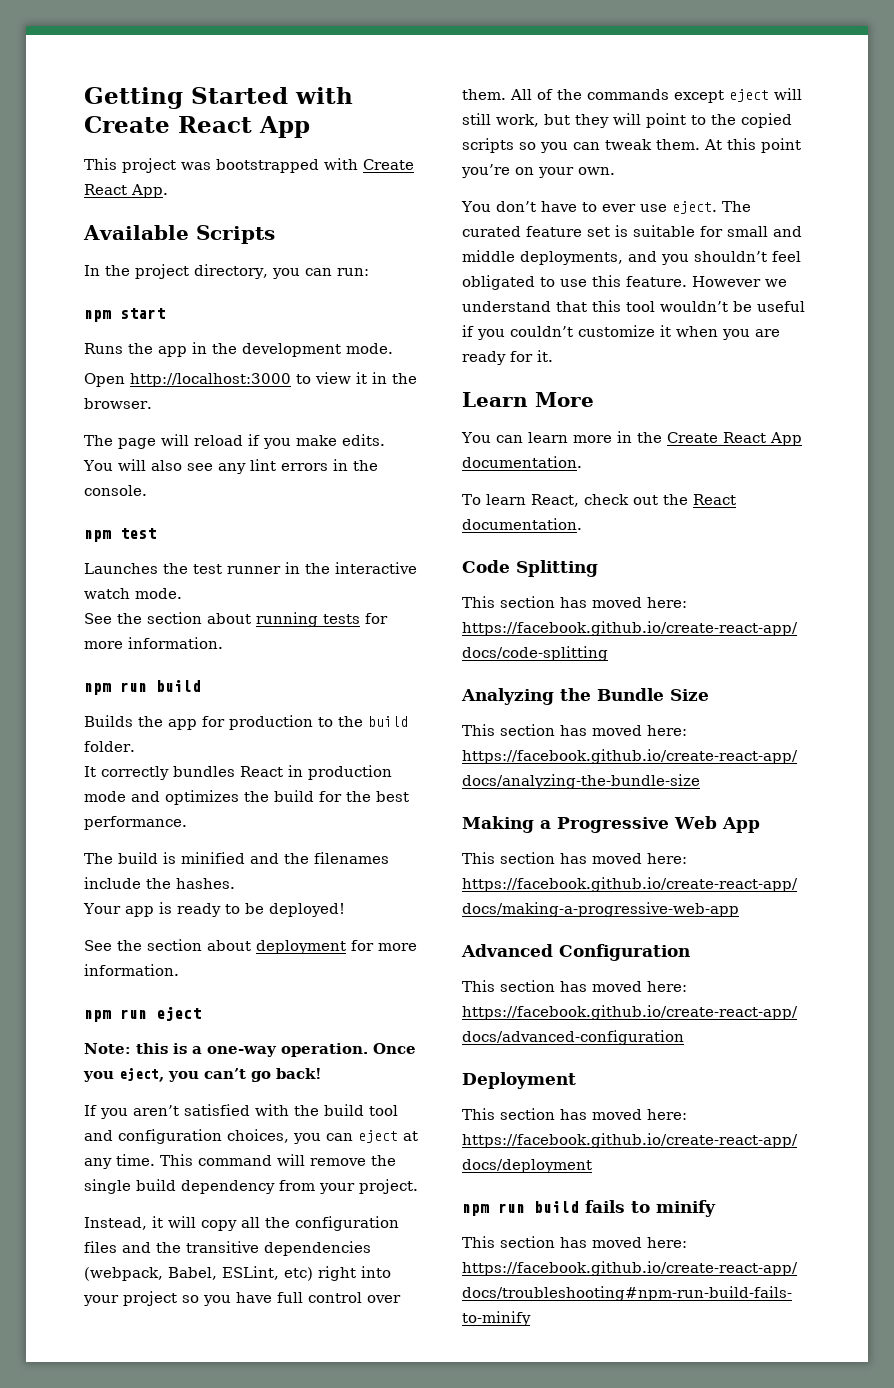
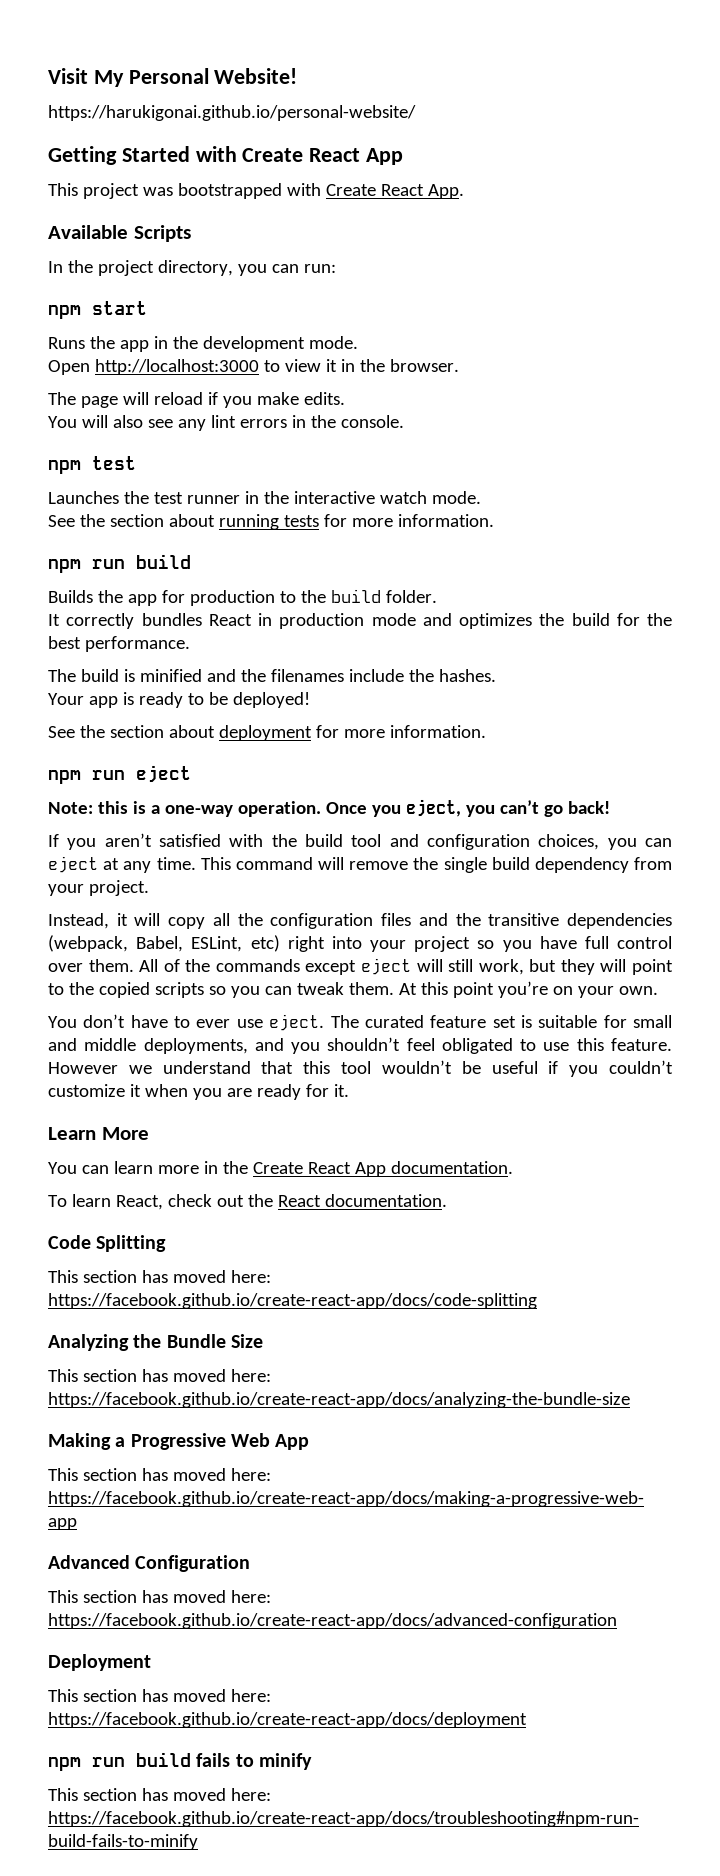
(84, 98) none -> [48,68,298,87] [48,105,416,121] Visit My Personal Website! // https://harukigonai.github.io/personal-website/ //

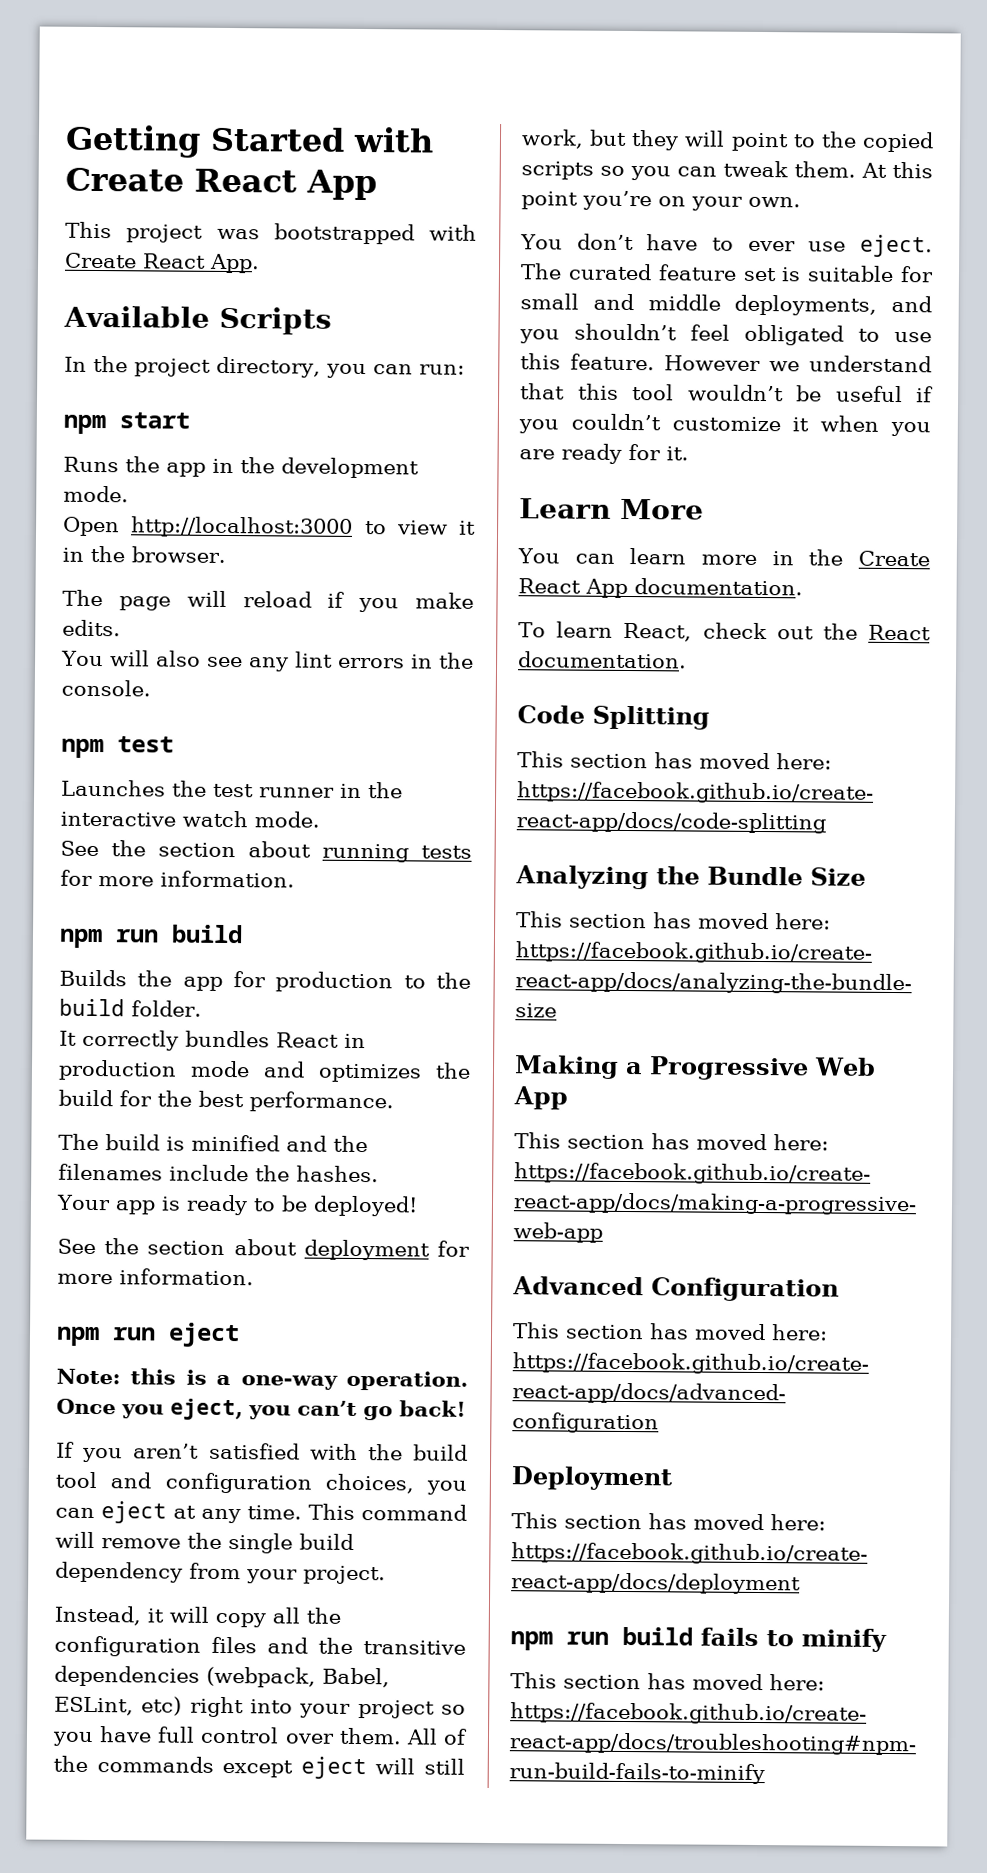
[48,68,298,87] [48,105,416,121] Visit My Personal Website! // https://harukigonai.github.io/personal-website/ // -> (65, 141) none

